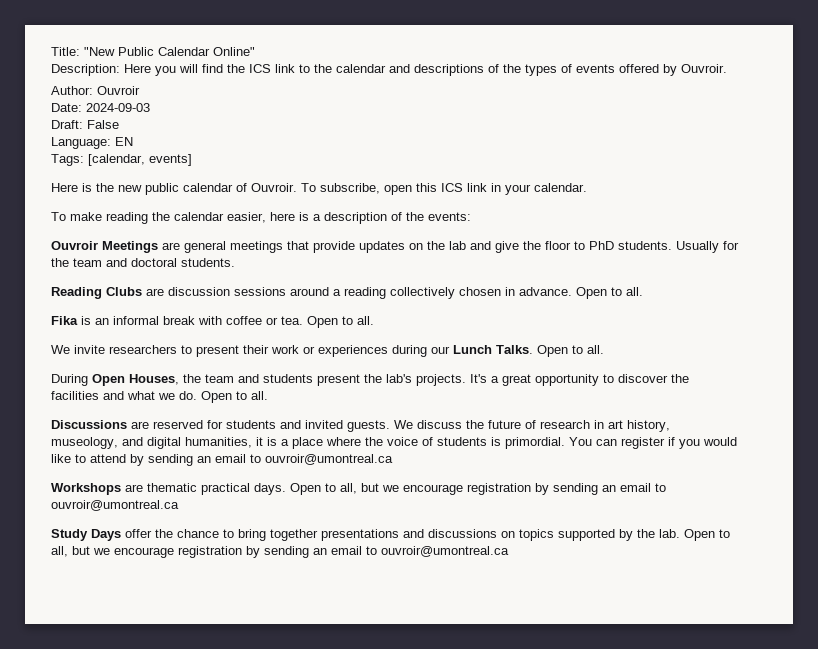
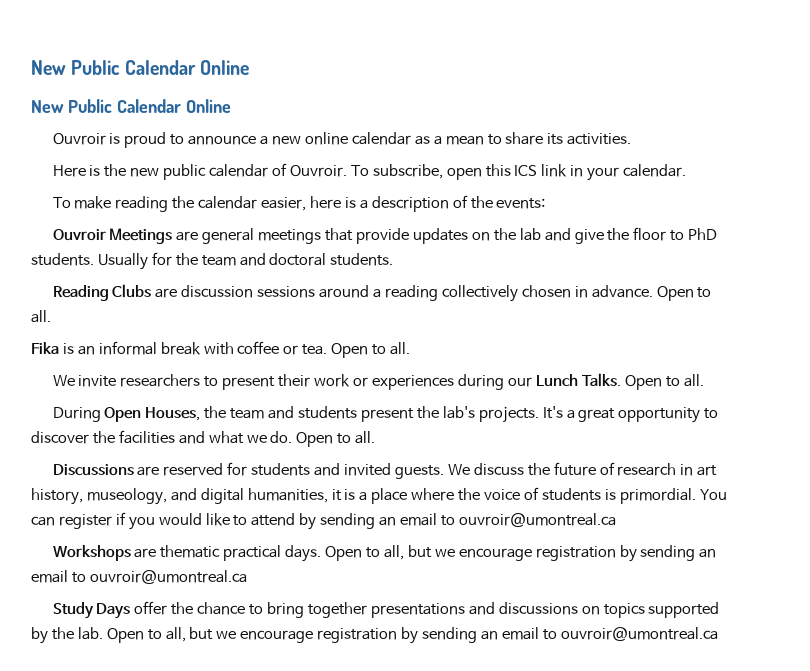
[51,47,255,56] [51,64,727,76] [51,86,140,95] [51,103,150,112] [51,120,119,129] [51,137,133,149] [51,154,192,166] Title: "New Public Calendar Online" // Description: Here you will find the ICS link to the calendar and descriptions of the types of events offered by Ouvroir. // Author: Ouvroir // Date: 2024-09-03 // Draft: False // Language: EN // Tags: [calendar, events] -> [31,60,249,75] [31,99,231,113] [52,132,632,148] New Public Calendar Online // New Public Calendar Online // Ouvroir is proud to announce a new online calendar as a mean to share its activities.

